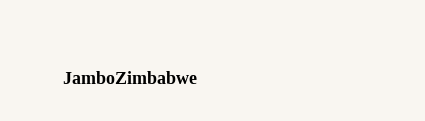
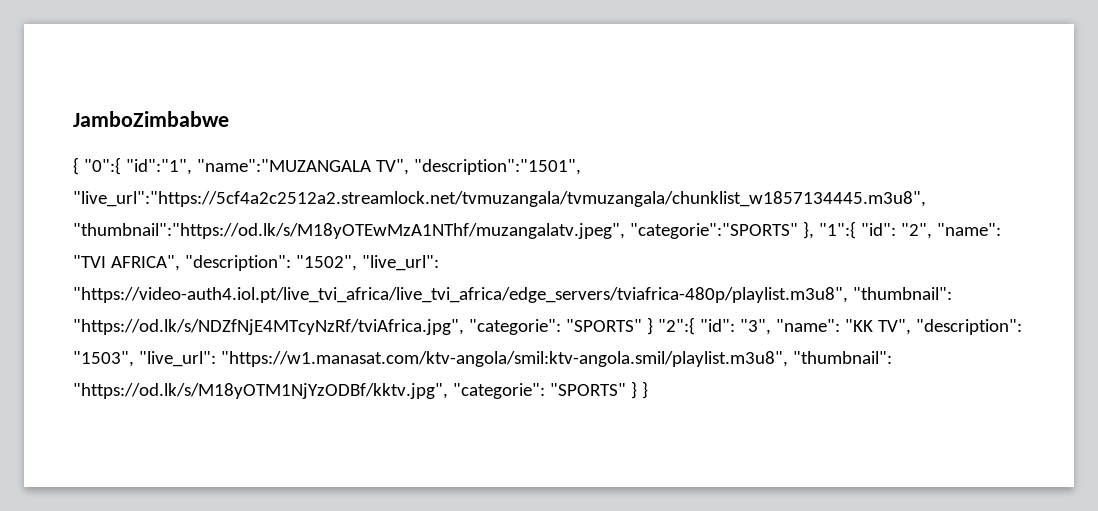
(197, 77) none -> [73,157,581,175] [73,191,926,207] [73,221,1001,239] [73,255,439,271] [73,287,952,303] [73,317,1022,335] [73,351,892,367] [73,381,648,399] // { "0":{ "id":"1", "name":"MUZANGALA TV", "description":"1501", "live_url":"https://5cf4a2c2512a2.streamlock.net/tvmuzangala/tvmuzangala/chunklist_w1857134445.m3u8", "thumbnail":"https://od.lk/s/M18yOTEwMzA1NThf/muzangalatv.jpeg", "categorie":"SPORTS" }, "1":{ "id": "2", "name": "TVI AFRICA", "description": "1502", "live_url": "https://video-auth4.iol.pt/live_tvi_africa/live_tvi_africa/edge_servers/tviafrica-480p/playlist.m3u8", "thumbnail": "https://od.lk/s/NDZfNjE4MTcyNzRf/tviAfrica.jpg", "categorie": "SPORTS" } "2":{ "id": "3", "name": "KK TV", "description": "1503", "live_url": "https://w1.manasat.com/ktv-angola/smil:ktv-angola.smil/playlist.m3u8", "thumbnail": "https://od.lk/s/M18yOTM1NjYzODBf/kktv.jpg", "categorie": "SPORTS" } }

